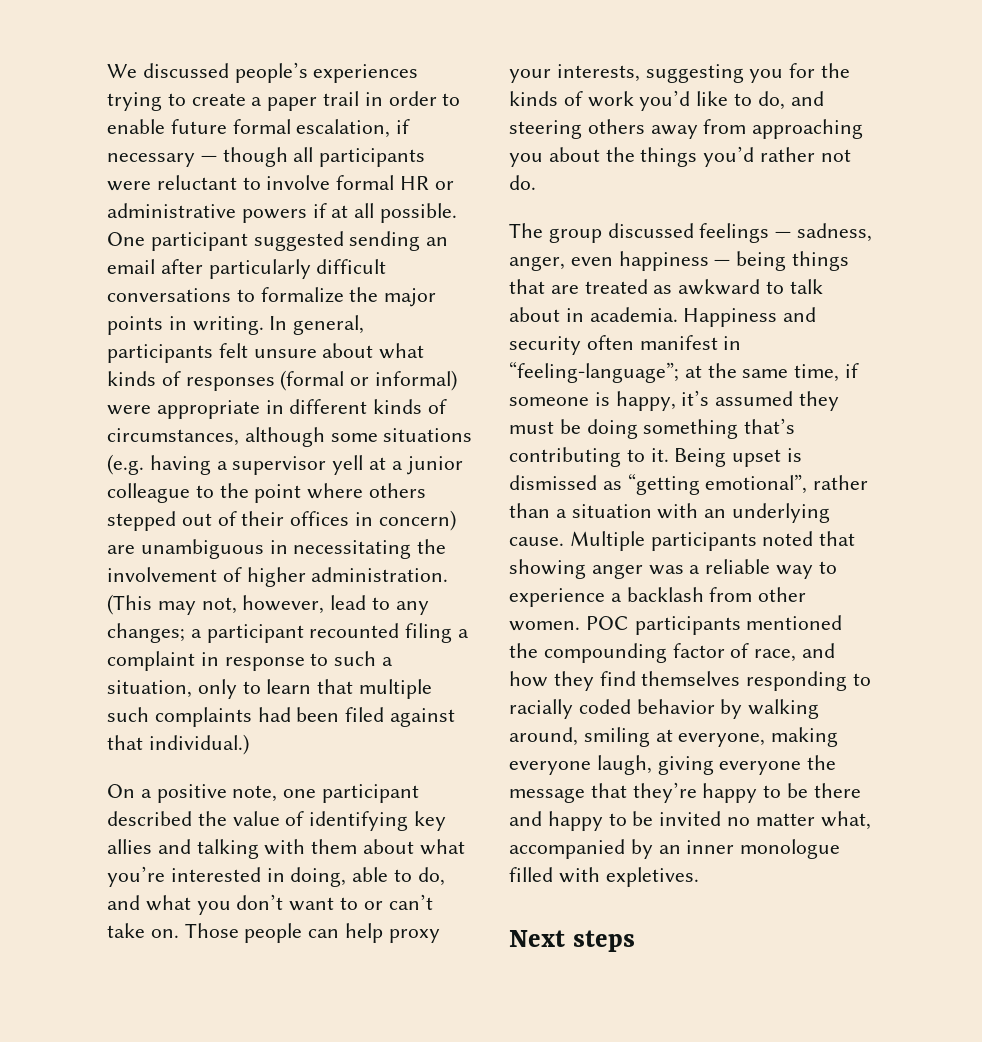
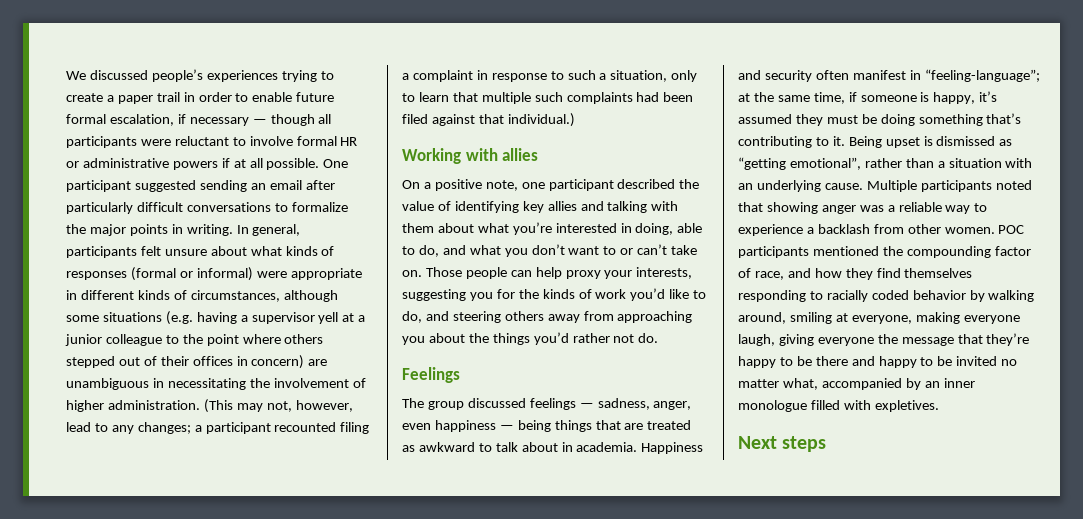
(249, 744) none -> [402,148,539,164] // Working with allies
(536, 182) none -> [402,367,460,383] // Feelings

